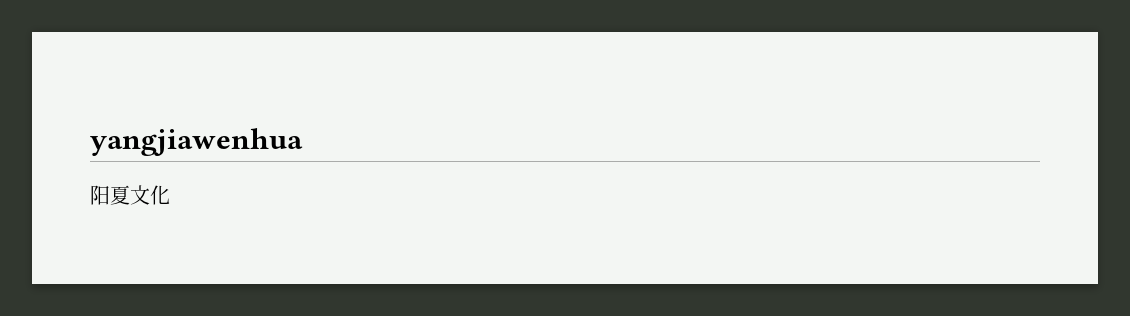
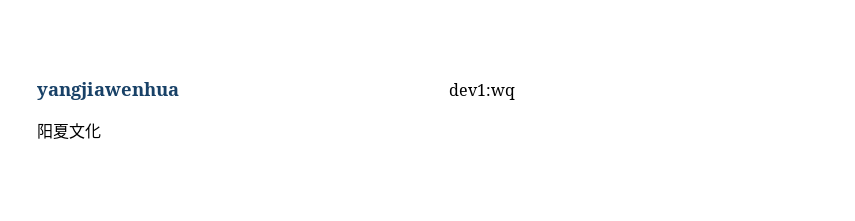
(170, 195) none -> [449,83,515,100] // dev1:wq

